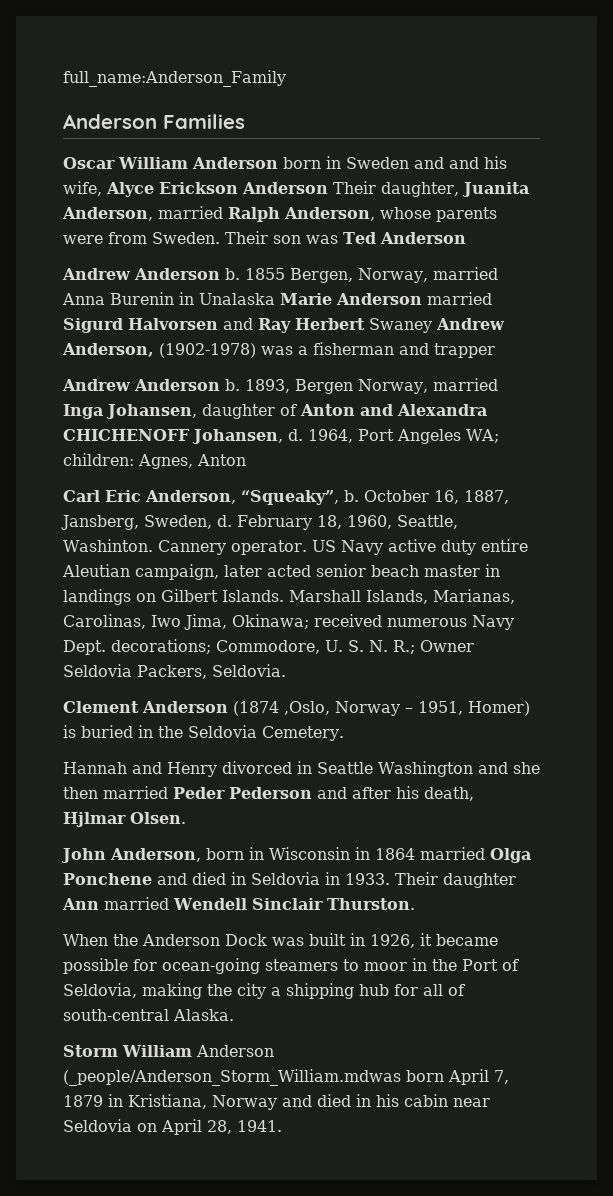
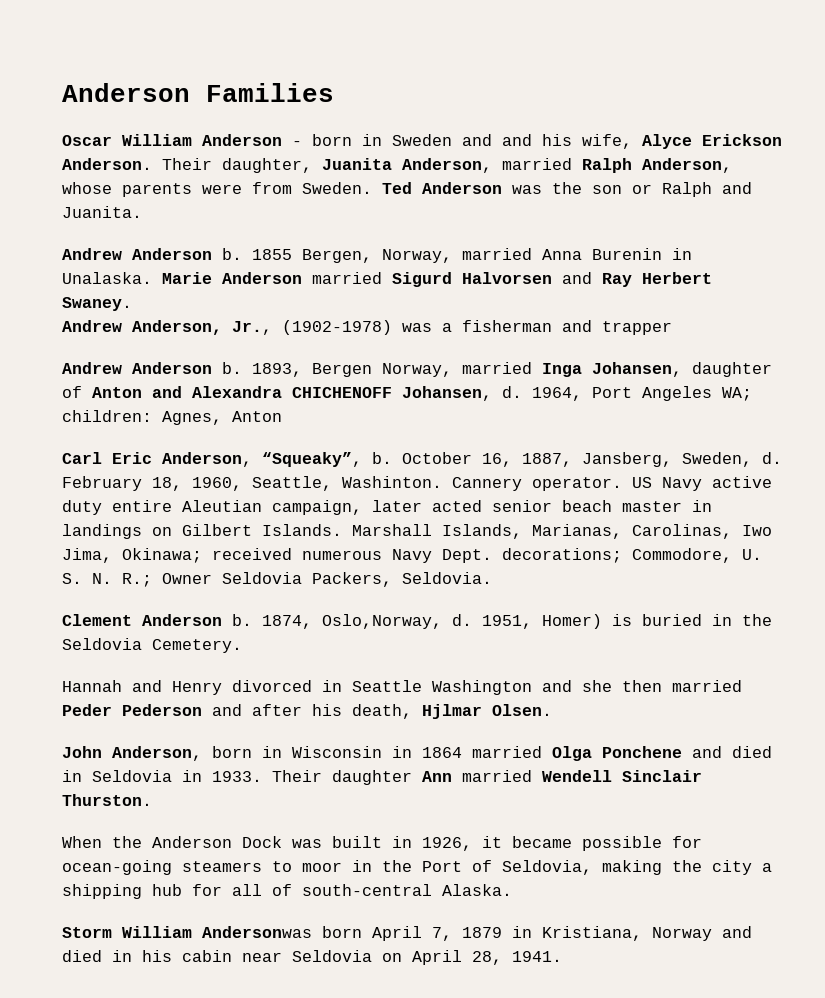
[63,70,286,87] full_name:Anderson_Family // -> (62, 92) none
(278, 163) none -> [292,141,302,146] -
[242,182,328,194] Anderson -> [62,158,152,170] Anderson.
[225,231,338,244] Their son was -> (372, 188) none
(466, 238) none -> [512,182,752,197] [62,206,142,218] was the son or Ralph and Juanita.
[199,293,275,305] Unalaska -> [62,272,152,284] Unalaska.
[369,318,432,333] Swaney -> [62,297,132,311] Swaney. //
(154, 350) none -> [232,321,272,335] Jr.,
[233,701,413,716] (1874 ,Oslo, Norway – -> [232,614,472,629] b. 1874, Oslo,Norway, d.
[196,1045,274,1057] [63,1069,401,1086] Anderson (_people/Anderson_Storm_William.mdwas -> [202,926,312,938] Andersonwas

